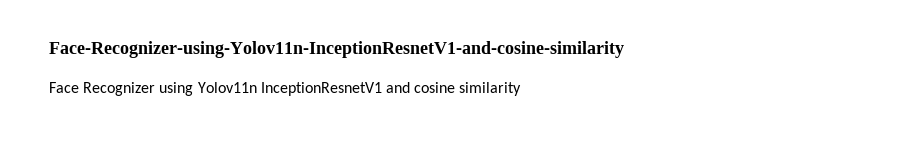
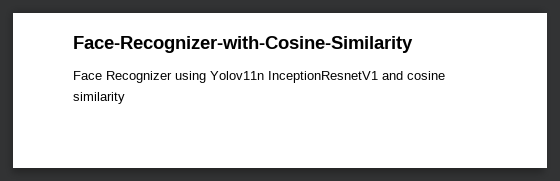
[49,41,624,58] Face-Recognizer-using-Yolov11n-InceptionResnetV1-and-cosine-similarity -> [73,36,413,53] Face-Recognizer-with-Cosine-Similarity

